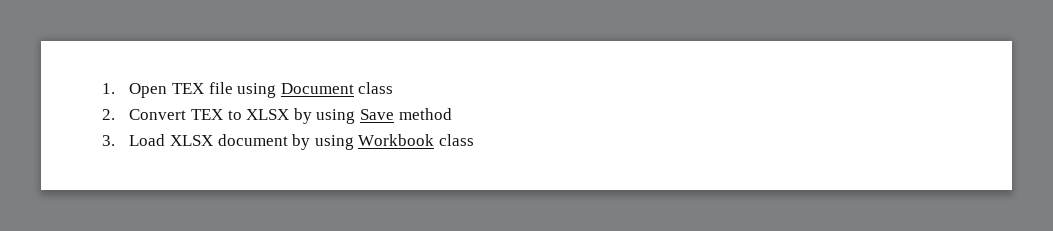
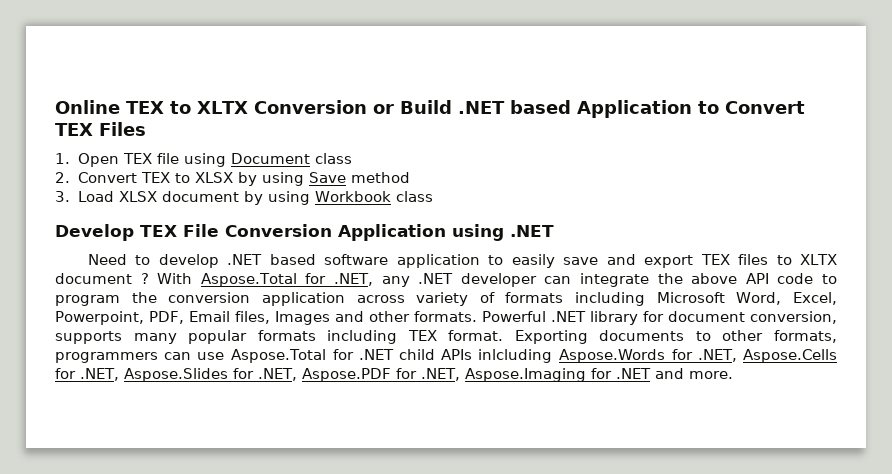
(102, 88) none -> [55,100,805,118] [55,122,146,136] Online TEX to XLTX Conversion or Build .NET based Application to Convert TEX Files //
(474, 140) none -> [55,224,554,241] [87,254,838,268] [55,273,837,287] [55,292,837,306] [55,311,837,325] [55,330,837,344] [55,349,837,363] [55,368,733,382] // Develop TEX File Conversion Application using .NET // Need to develop .NET based software application to easily save and export TEX files to XLTX document ? With Aspose.Total for .NET, any .NET developer can integrate the above API code to program the conversion application across variety of formats including Microsoft Word, Excel, Powerpoint, PDF, Email files, Images and other formats. Powerful .NET library for document conversion, supports many popular formats including TEX format. Exporting documents to other formats, programmers can use Aspose.Total for .NET child APIs inlcluding Aspose.Words for .NET, Aspose.Cells for .NET, Aspose.Slides for .NET, Aspose.PDF for .NET, Aspose.Imaging for .NET and more.

